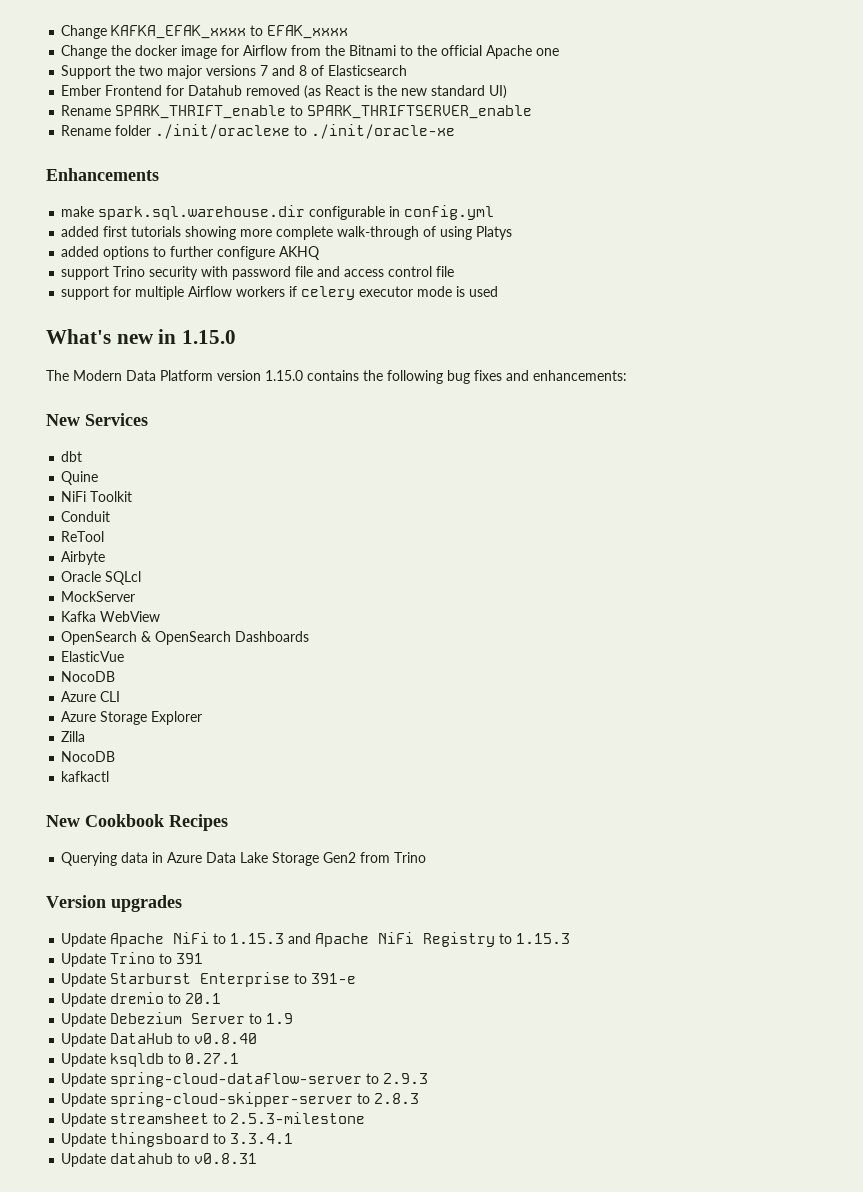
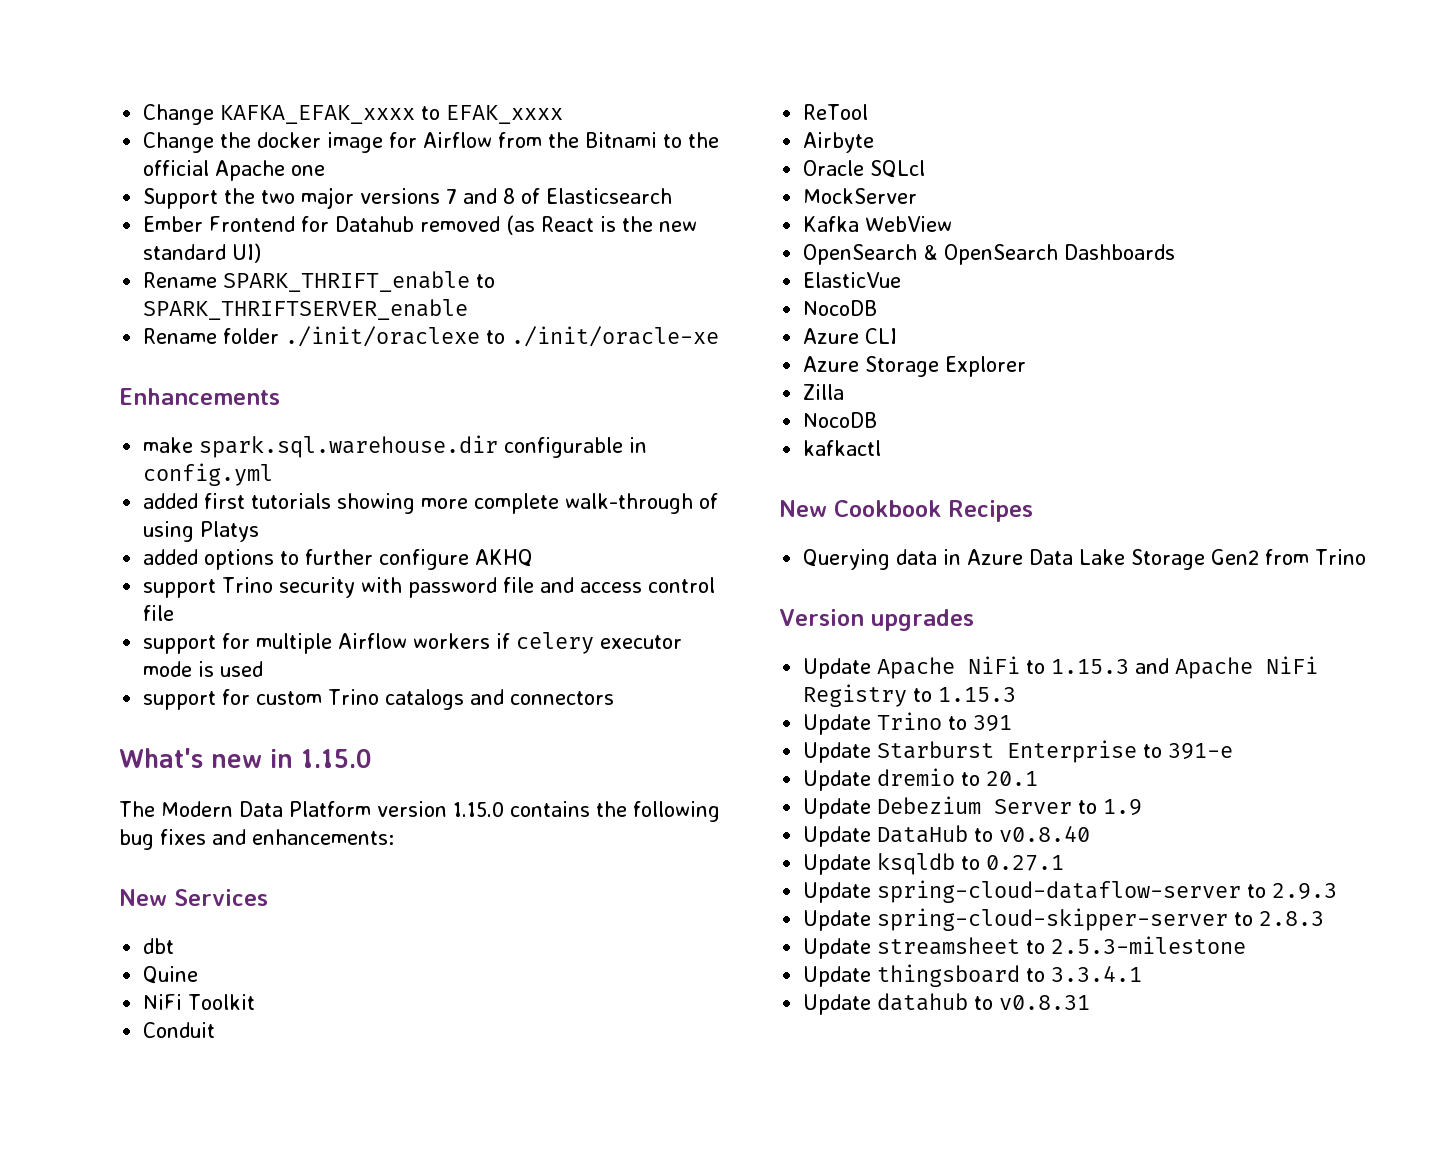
(499, 291) none -> [143,689,615,710] // support for custom Trino catalogs and connectors

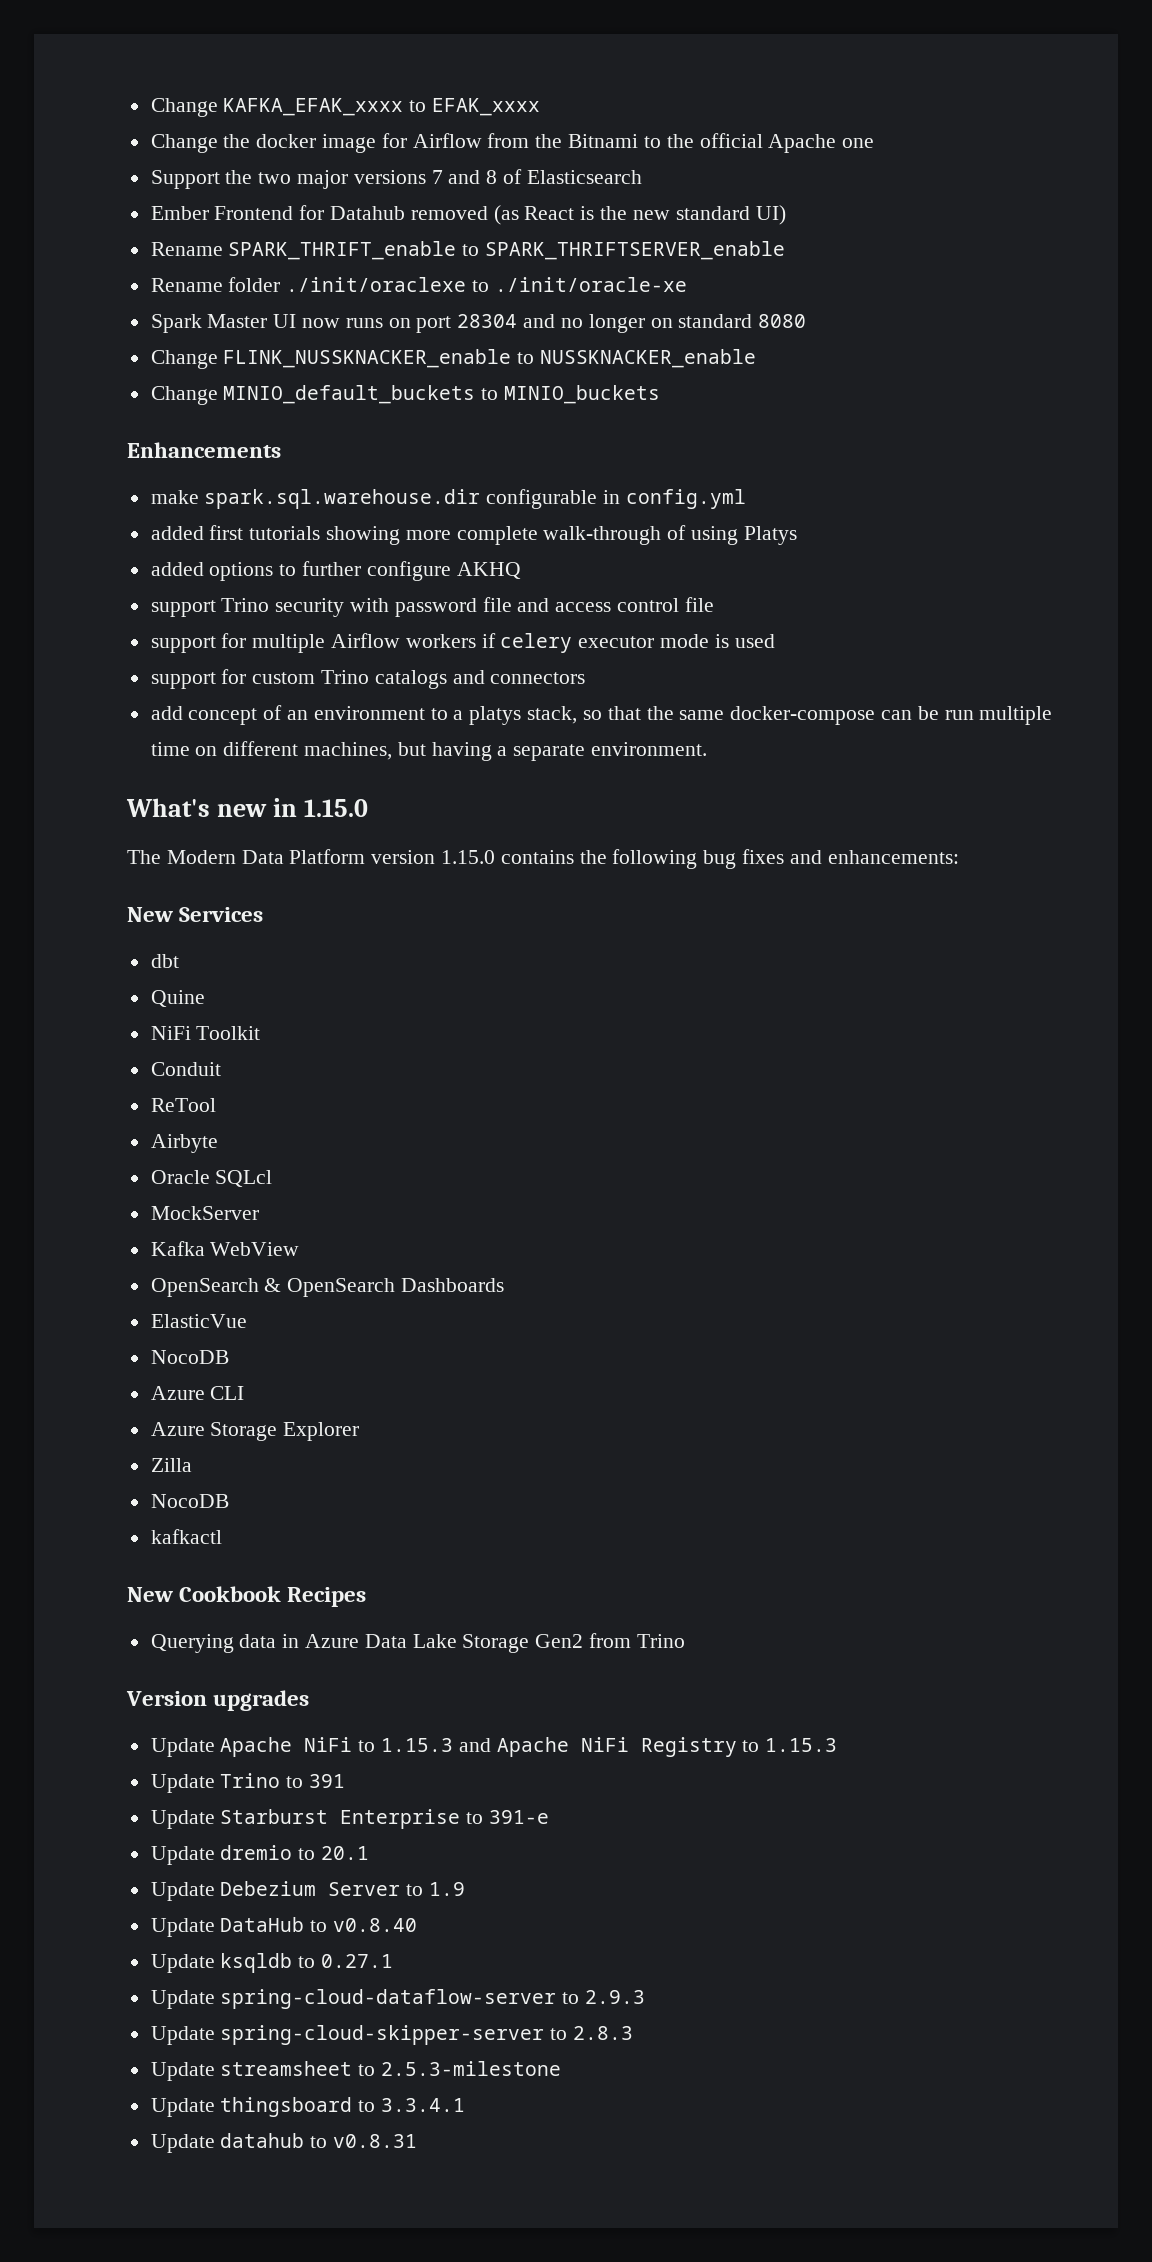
(720, 336) none -> [150,314,807,333] [150,349,757,369] [150,385,661,405] // Spark Master UI now runs on port 28304 and no longer on standard 8080 // Change FLINK_NUSSKNACKER_enable to NUSSKNACKER_enable // Change MINIO_default_buckets to MINIO_buckets
(615, 698) none -> [150,705,1053,725] [150,741,708,761] // add concept of an environment to a platys stack, so that the same docker-compose can be run multiple time on different machines, but having a separate environment.

